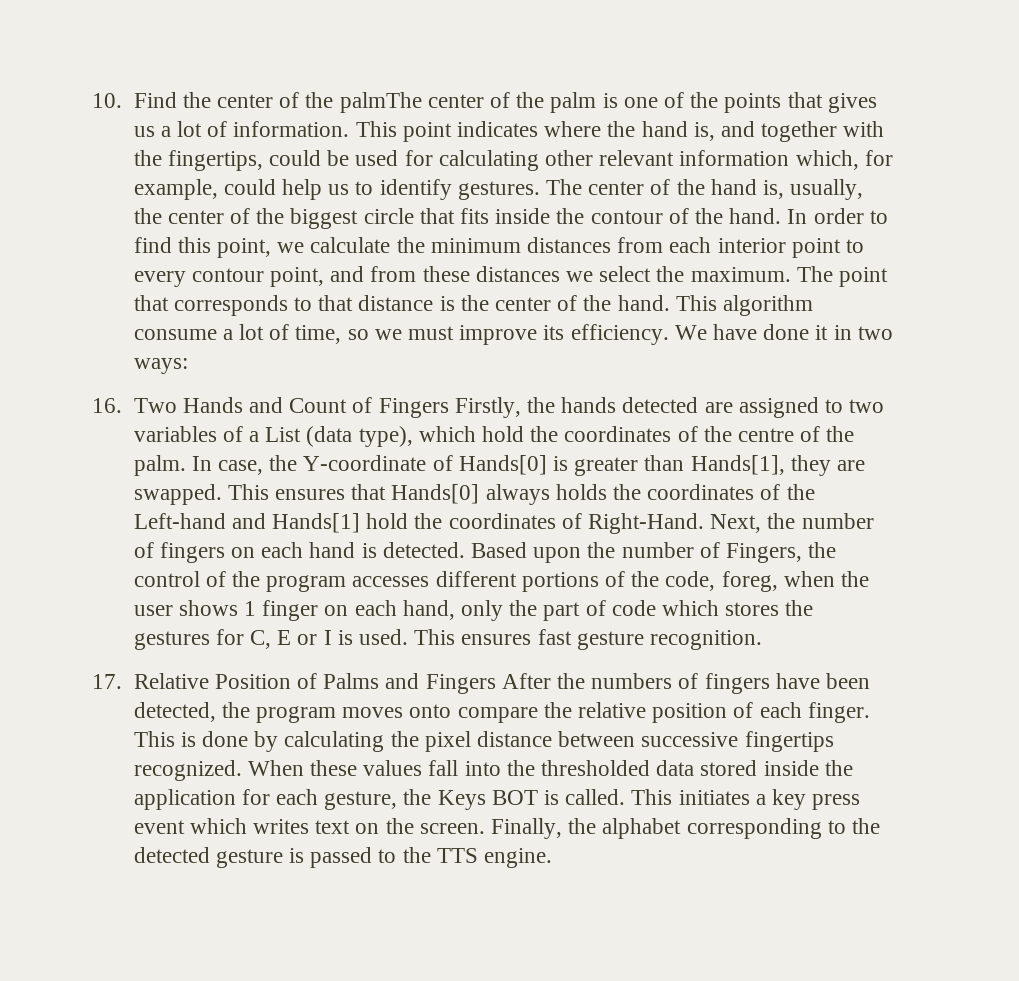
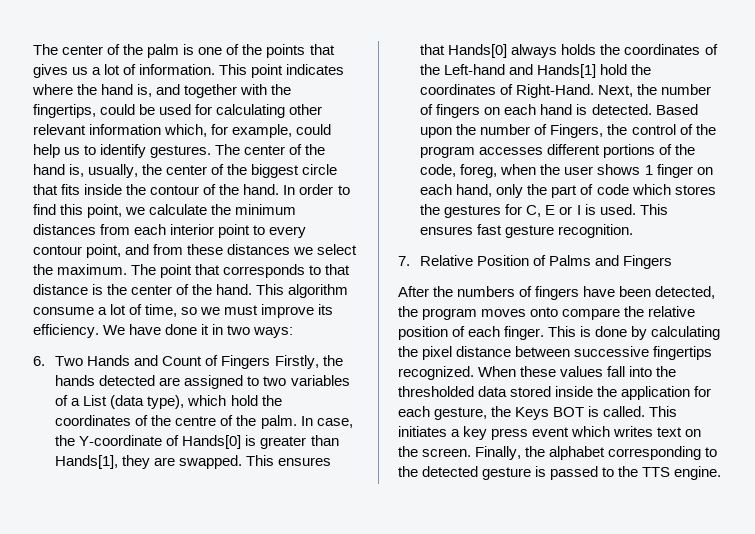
[92,92,422,113] 10. Find the center of the palmThe -> [33,44,58,55] The
[92,398,122,413] 16. -> [33,356,45,366] 6.
[92,674,122,689] 17. -> [398,256,410,266] 7.
(496, 684) none -> (673, 262) //

